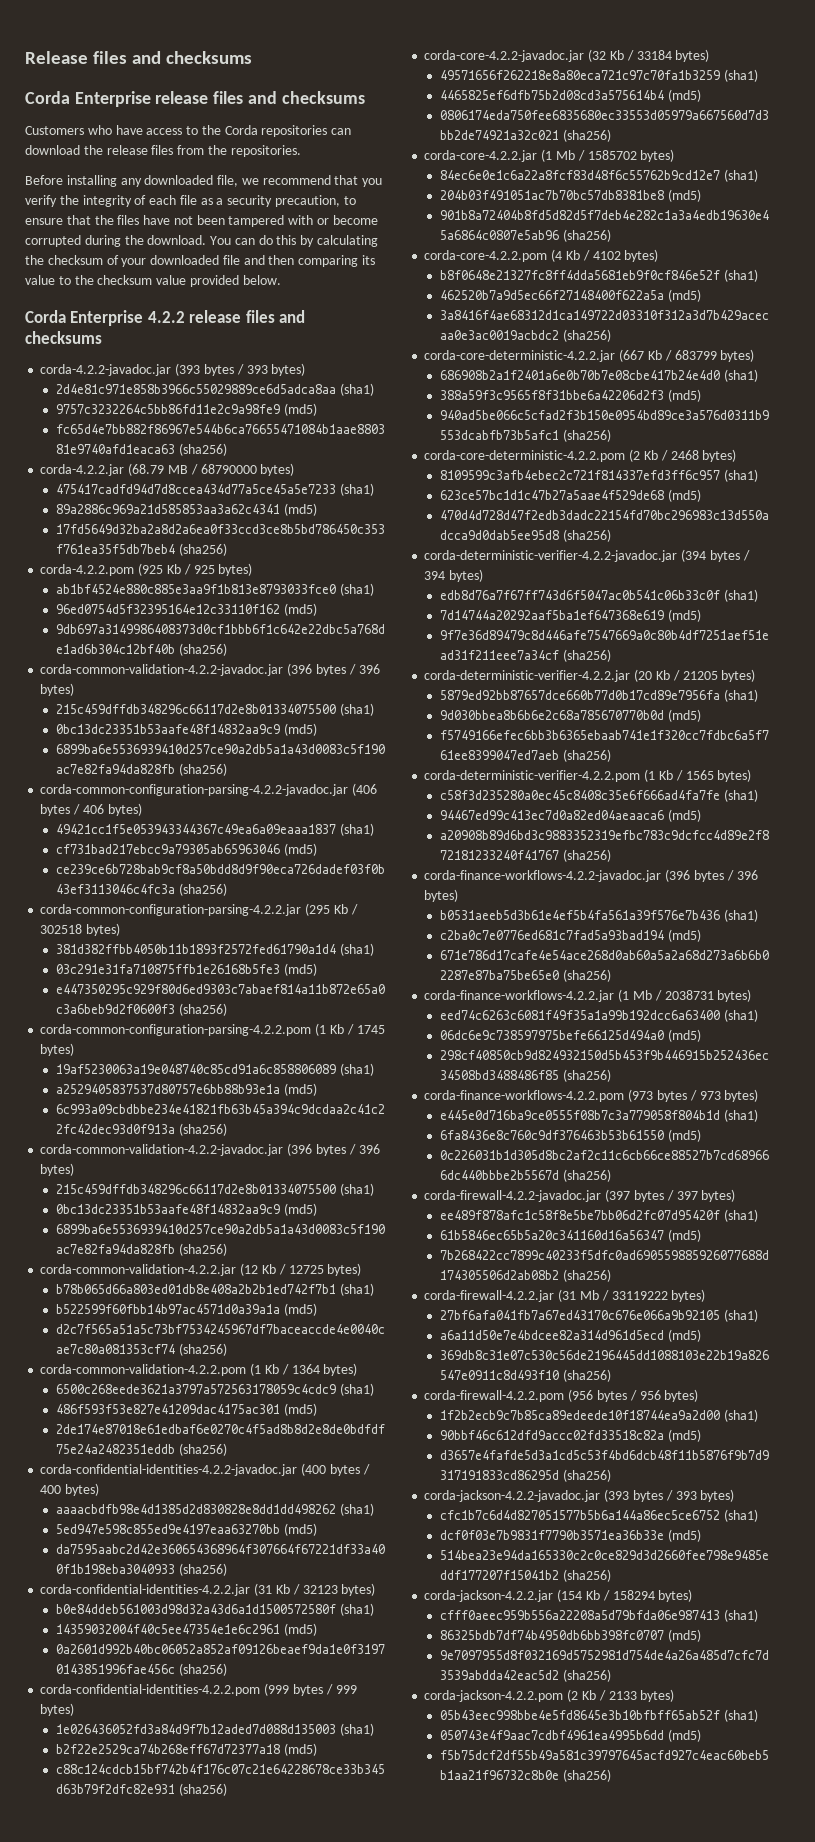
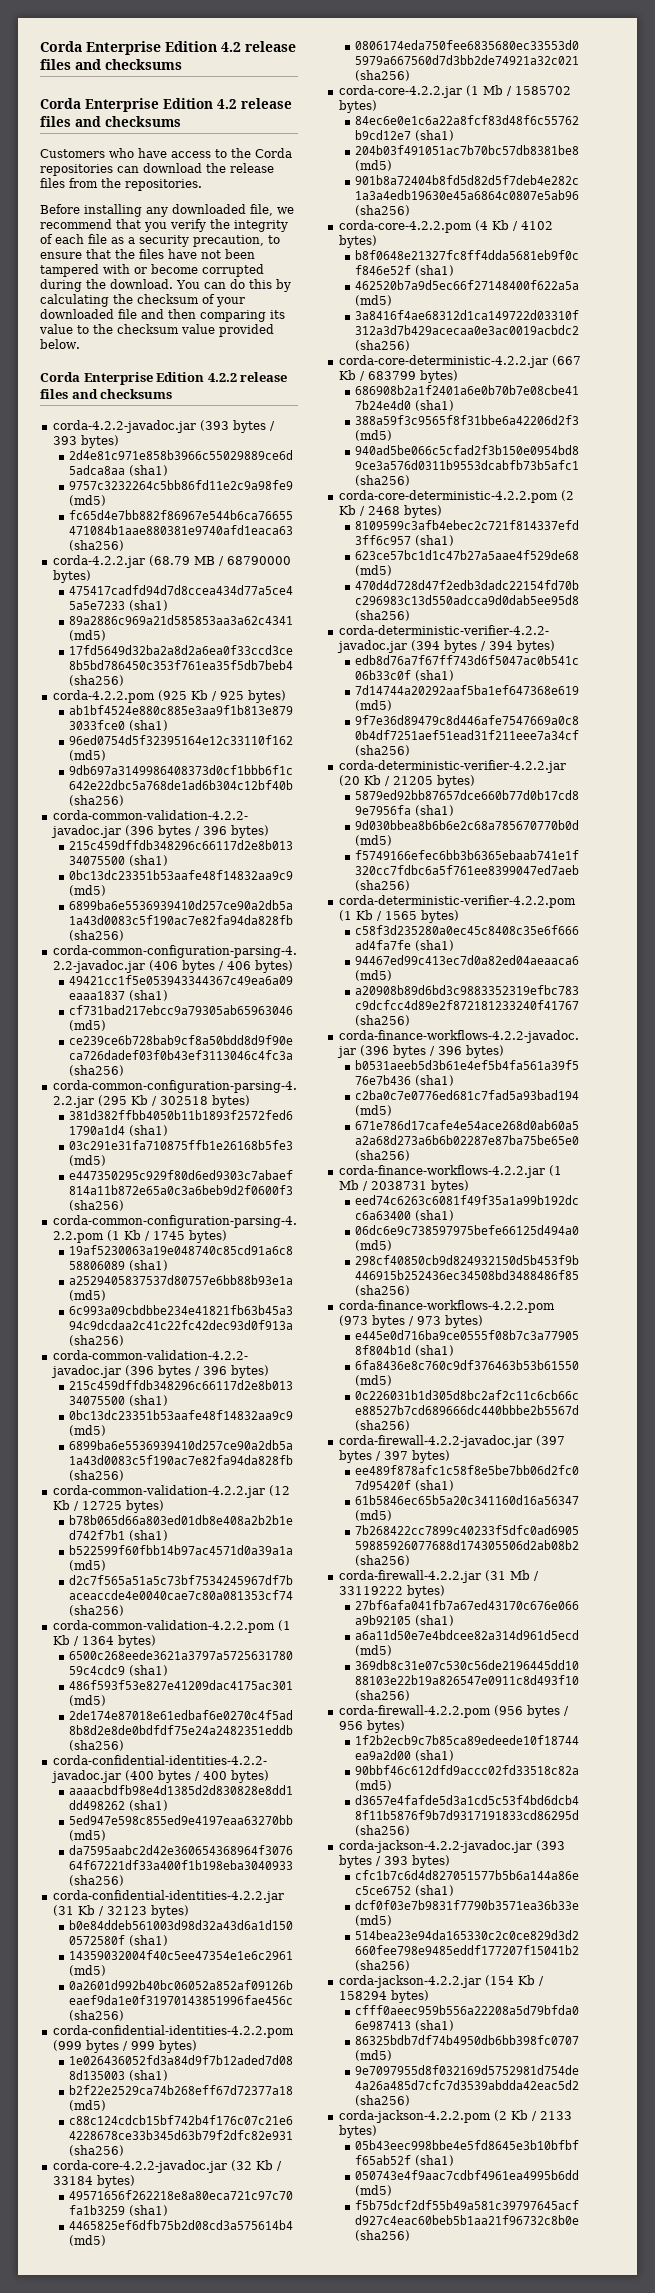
[25,51,88,64] Release -> [40,41,296,55] Corda Enterprise Edition 4.2 release
(151, 99) none -> [163,98,237,109] Edition 4.2
(144, 318) none -> [156,372,205,382] Edition

